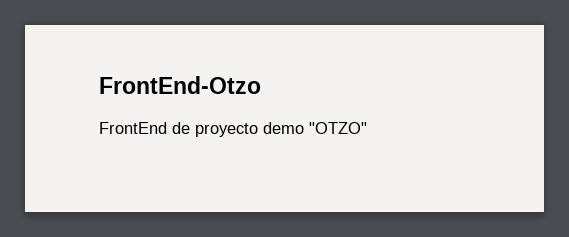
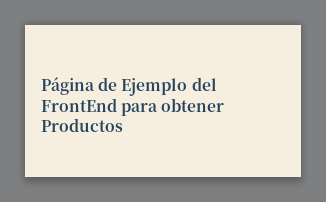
[99,76,261,94] [99,122,367,137] FrontEnd-Otzo // FrontEnd de proyecto demo "OTZO" -> [41,77,217,96] [41,98,225,116] [41,118,123,132] Página de Ejemplo del FrontEnd para obtener Productos

